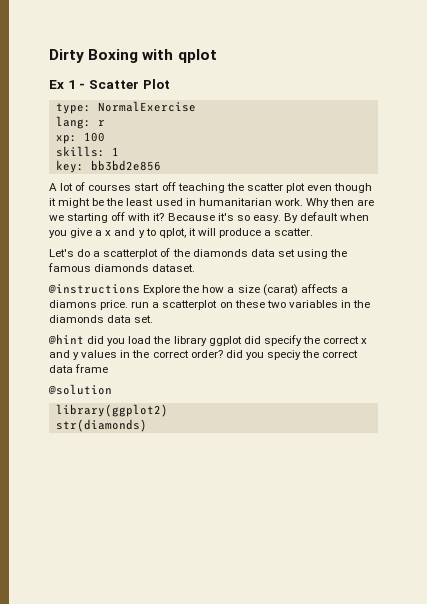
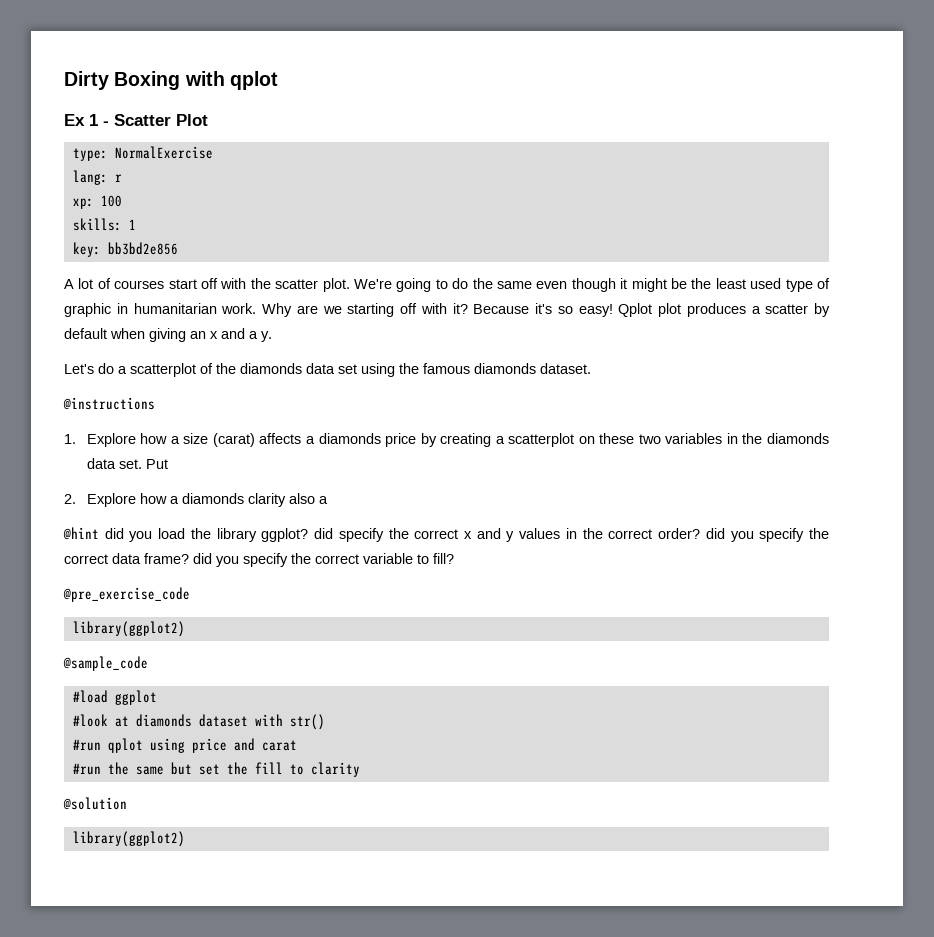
[177,183,225,193] teaching -> [220,278,247,289] with
[285,183,305,193] plot -> [322,278,532,292] plot. We're going to do the same
(183, 202) none -> [785,278,830,292] [64,303,111,317] type of graphic
[330,198,355,206] then -> (292, 310) none
[252,212,370,223] [49,228,314,238] easy. By default when you give a x and y to qplot, it will produce a scatter. -> [578,303,830,317] [64,328,272,342] easy! Qplot plot produces a scatter by default when giving an x and a y.
[143,285,200,295] Explore the -> [64,433,136,447] // 1. Explore
[49,300,150,310] diamons price. run -> [318,433,492,447] diamonds price by creating
(154, 319) none -> [145,459,168,469] [64,493,328,507] Put // 2. Explore how a diamonds clarity also a
[208,336,242,346] ggplot -> [261,528,309,542] ggplot?
[266,350,301,360] speciy -> [759,528,805,542] specify
[75,364,109,373] frame -> [144,553,454,567] [63,587,190,602] [72,621,185,637] [63,656,148,671] [72,690,157,705] [72,714,325,730] [72,738,297,753] [72,762,360,777] frame? did you specify the correct variable to fill? // @pre_exercise_code // library(ggplot2) // @sample_code // #load ggplot // #look at diamonds dataset with str() // #run qplot using price and carat // #run the same but set the fill to clarity
[55,419,147,432] // str(diamonds) -> (185, 839) none

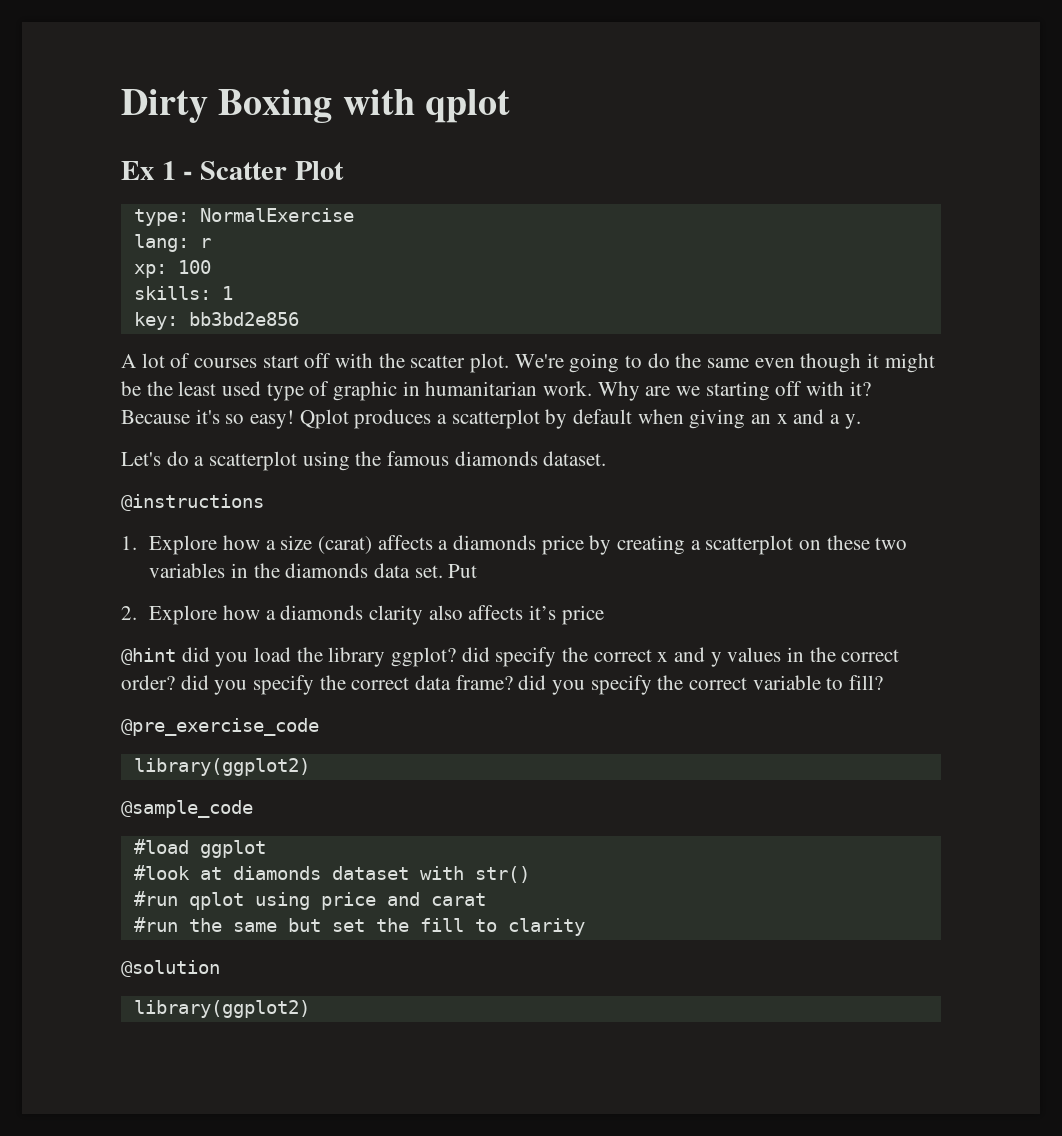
[658,303,681,317] plot -> (349, 419) none
[765,304,809,314] scatter -> [451,409,540,429] scatterplot
[200,363,357,374] of the diamonds data set -> (298, 461) none
[318,496,328,504] a -> [468,605,604,625] affects it’s price

